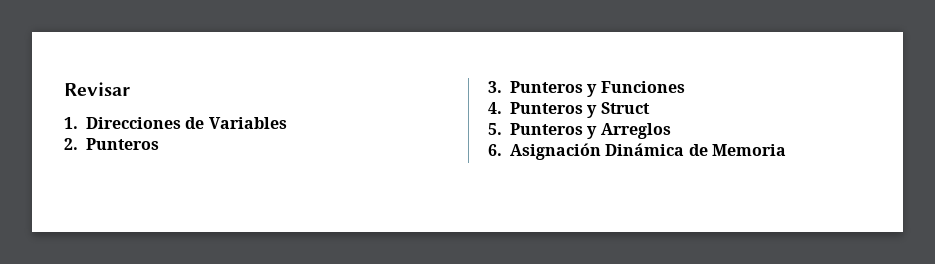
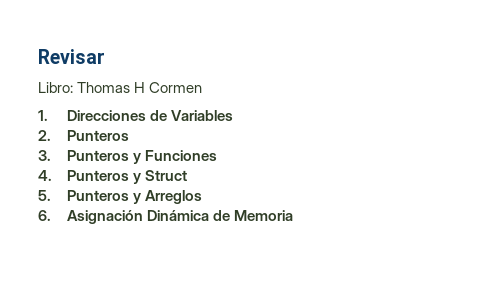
(130, 89) none -> [38,82,203,93] // Libro: Thomas H Cormen

